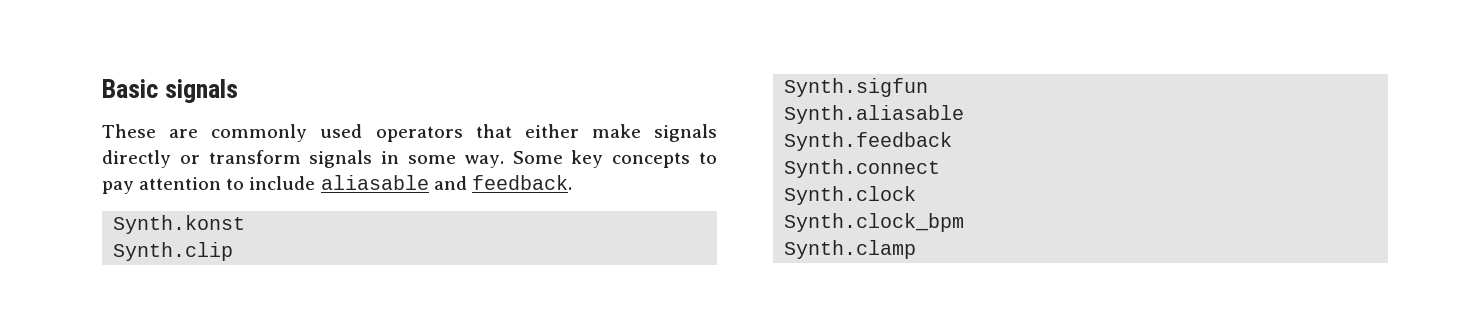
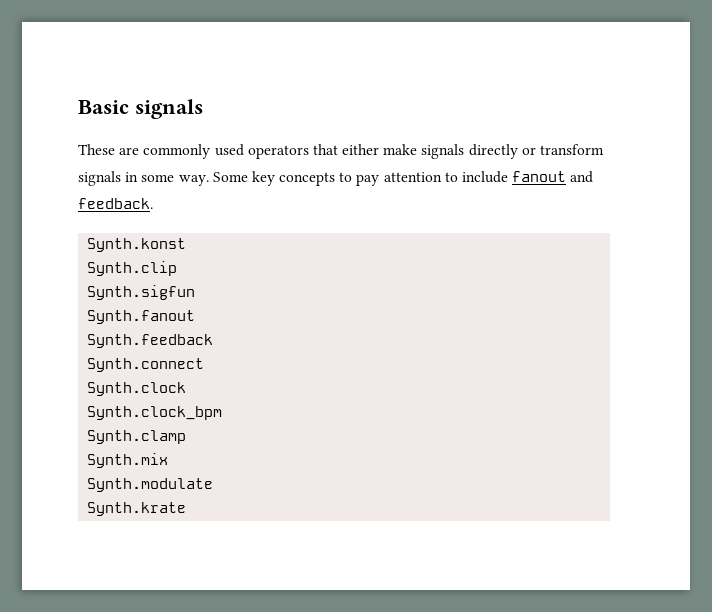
[320,175,429,190] aliasable -> [512,171,567,182] fanout
[784,105,965,124] Synth.aliasable -> [87,310,196,324] Synth.fanout
(917, 249) none -> [87,453,169,468] [87,478,214,492] [87,502,187,516] // Synth.mix // Synth.modulate // Synth.krate

